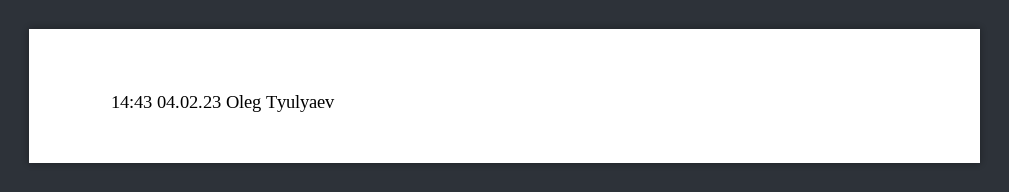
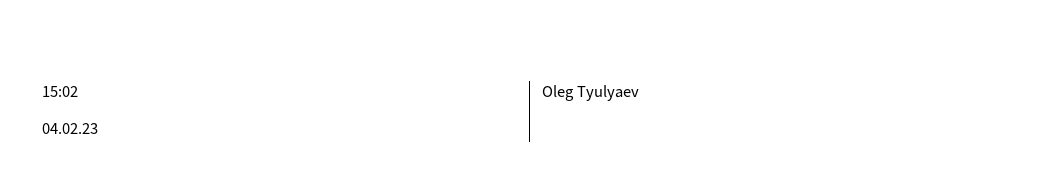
[111,96,152,108] 14:43 -> [42,86,78,97] 15:02 //
(221, 102) none -> (98, 128) //

